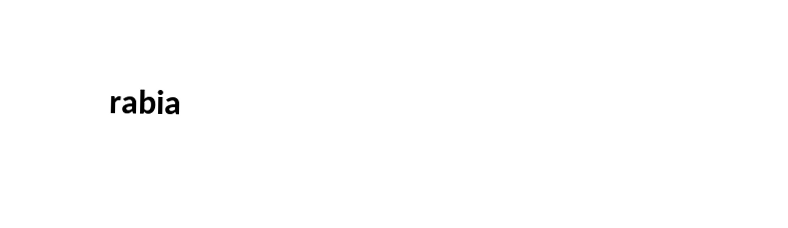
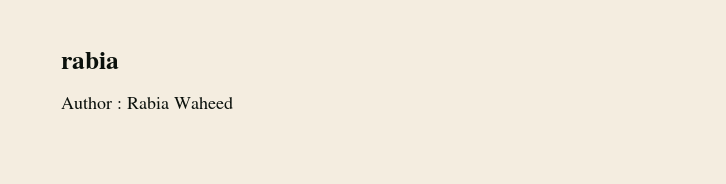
(182, 102) none -> [61,97,233,109] // Author : Rabia Waheed

